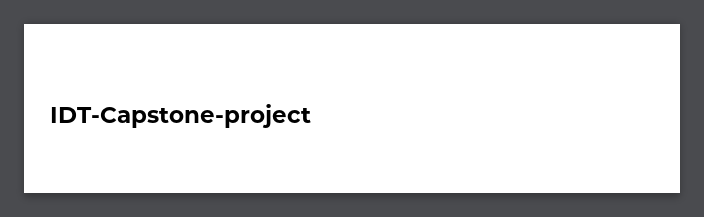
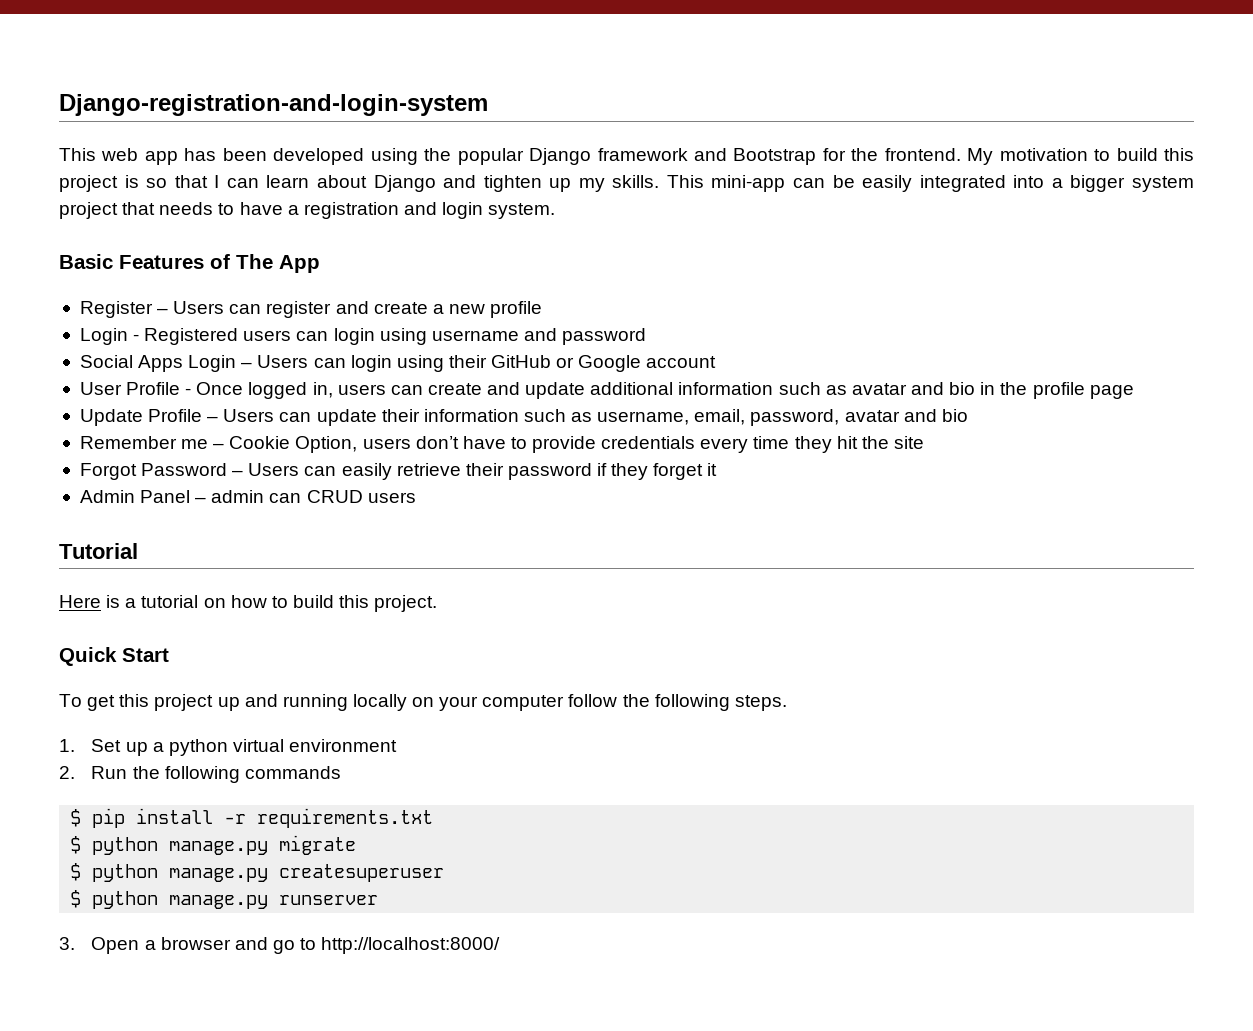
[50,104,311,128] IDT-Capstone-project -> [59,94,488,116] [59,148,1195,165] [59,175,1195,192] [59,202,556,219] [59,254,320,273] [79,301,543,318] [79,328,647,345] [79,355,717,372] [79,382,1134,399] [79,409,968,426] [79,436,924,453] [79,463,718,480] [79,490,416,503] [59,543,138,559] [59,595,438,612] [59,647,169,666] [59,694,787,711] [59,739,398,756] [59,766,341,783] [70,808,434,828] [70,835,357,855] [70,863,445,882] [70,890,379,909] [59,937,501,954] Django-registration-and-login-system // This web app has been developed using the popular Django framework and Bootstrap for the frontend. My motivation to build this project is so that I can learn about Django and tighten up my skills. This mini-app can be easily integrated into a bigger system project that needs to have a registration and login system. // Basic Features of The App // Register – Users can register and create a new profile // Login - Registered users can login using username and password // Social Apps Login – Users can login using their GitHub or Google account // User Profile - Once logged in, users can create and update additional information such as avatar and bio in the profile page // Update Profile – Users can update their information such as username, email, password, avatar and bio // Remember me – Cookie Option, users don’t have to provide credentials every time they hit the site // Forgot Password – Users can easily retrieve their password if they forget it // Admin Panel – admin can CRUD users // Tutorial // Here is a tutorial on how to build this project. // Quick Start // To get this project up and running locally on your computer follow the following steps. // 1. Set up a python virtual environment // 2. Run the following commands // $ pip install -r requirements.txt // $ python manage.py migrate // $ python manage.py createsuperuser // $ python manage.py runserver // 3. Open a browser and go to http://localhost:8000/

